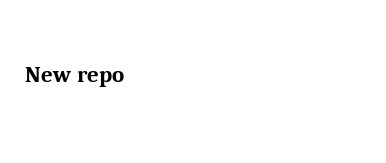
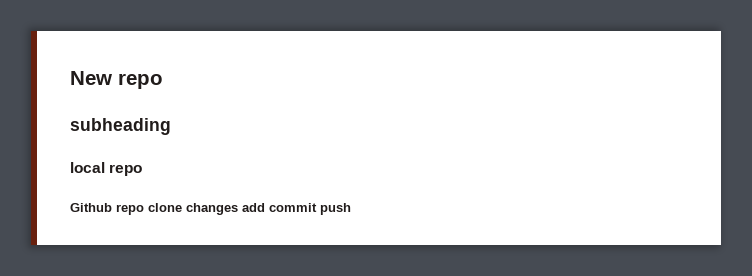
(125, 78) none -> [70,118,171,135] [70,162,143,176] [70,203,351,215] // subheading // local repo // Github repo clone changes add commit push

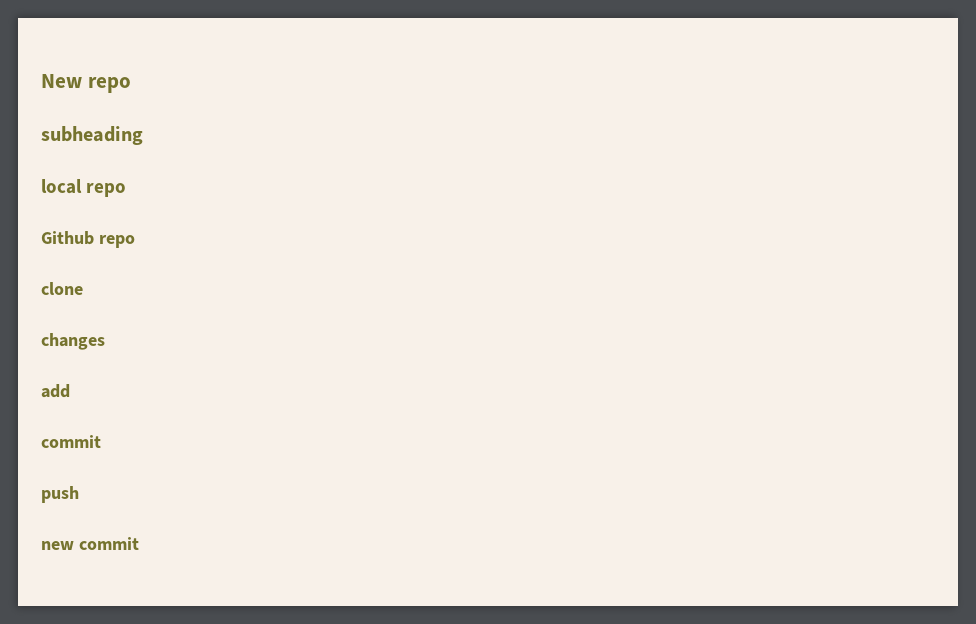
(144, 209) none -> (135, 241) //
(182, 207) none -> (83, 288) //
(238, 209) none -> (105, 341) //
[269,203,317,212] commit -> [41,435,101,448] // commit //
(351, 209) none -> [41,537,139,550] // new commit

